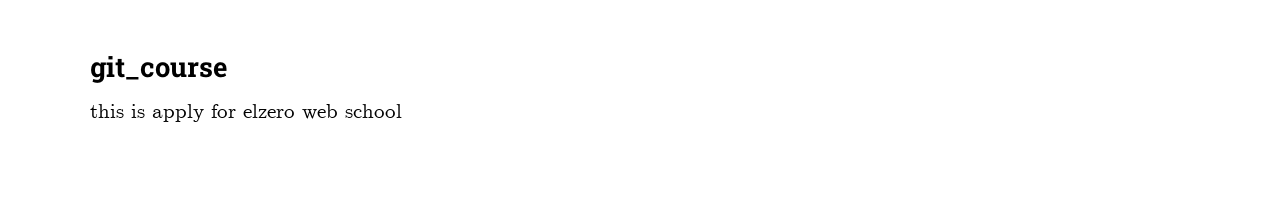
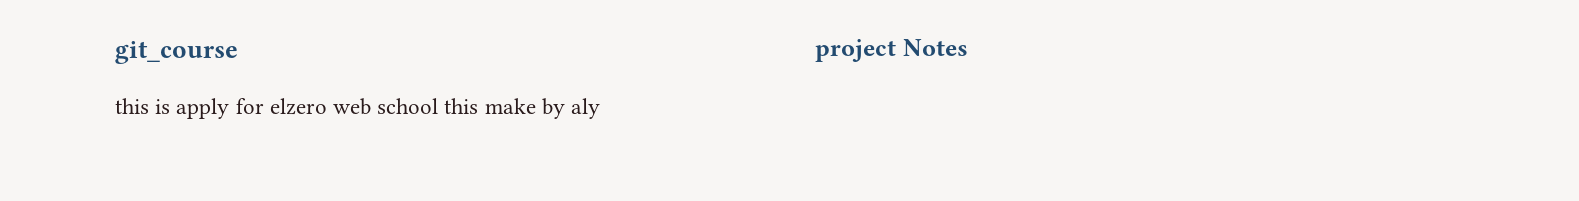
(402, 111) none -> [444,98,601,119] [815,39,968,62] this make by aly // project Notes

